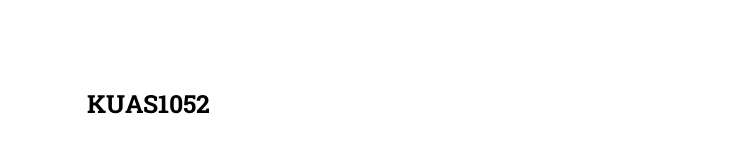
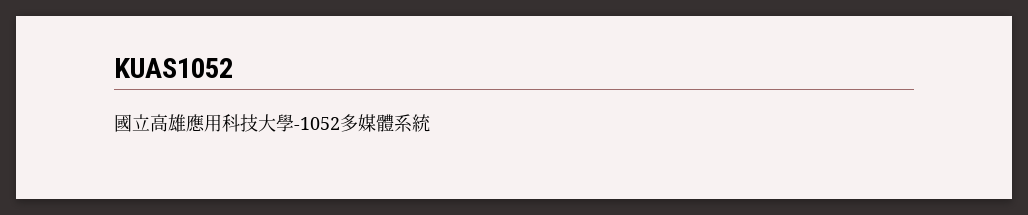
(210, 104) none -> [114,114,430,132] // 國立高雄應用科技大學-1052多媒體系統

